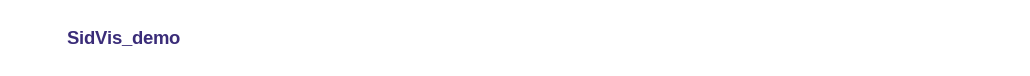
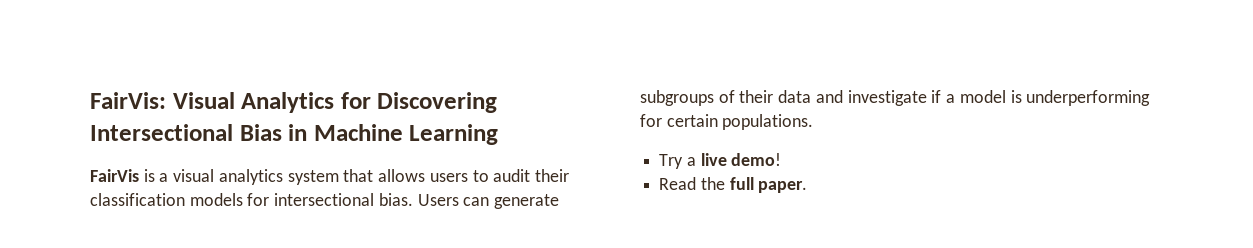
[67,31,180,46] SidVis_demo -> [90,92,498,113] [90,124,499,145] [90,169,569,185] [90,193,560,209] [640,90,1151,106] [640,114,814,130] [659,153,782,169] [659,177,808,193] FairVis: Visual Analytics for Discovering Intersectional Bias in Machine Learning // FairVis is a visual analytics system that allows users to audit their classification models for intersectional bias. Users can generate subgroups of their data and investigate if a model is underperforming for certain populations. // Try a live demo! // Read the full paper.

